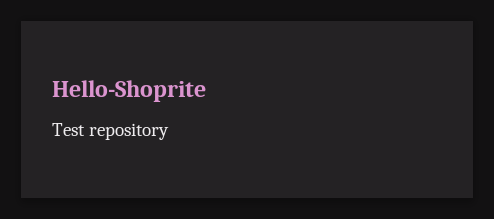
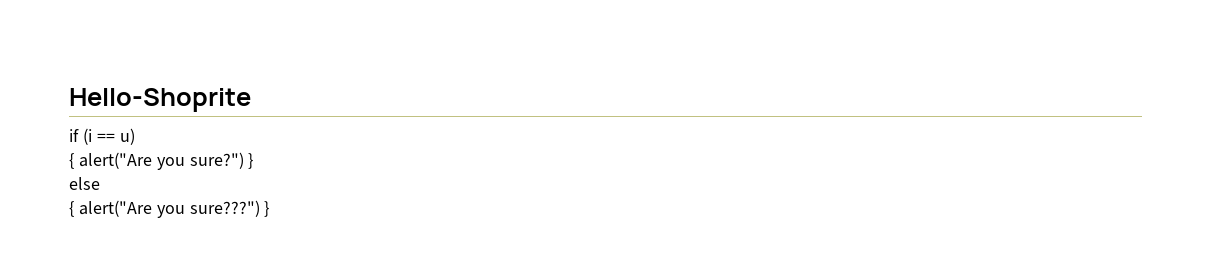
[52,123,170,140] Test repository -> [69,128,135,145] [69,152,254,170] [69,177,100,190] [69,200,270,218] if (i == u) // { alert("Are you sure?") } // else // { alert("Are you sure???") }

